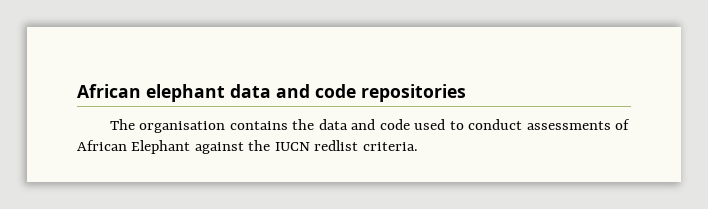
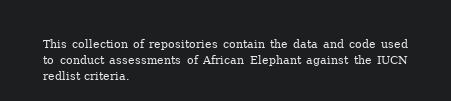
[77,84,466,102] [109,119,288,133] African elephant data and code repositories // The organisation contains -> [43,39,265,50] This collection of repositories contain

